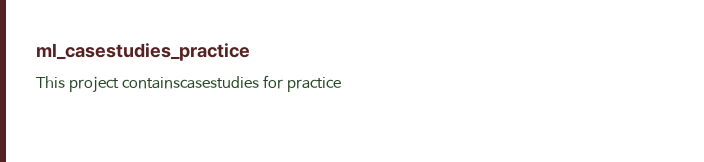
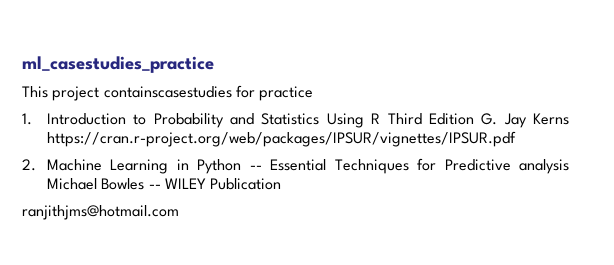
(341, 84) none -> [22,113,570,128] [46,131,516,147] [22,158,570,174] [46,178,282,190] [22,205,179,220] // 1. Introduction to Probability and Statistics Using R Third Edition G. Jay Kerns https://cran.r-project.org/web/packages/IPSUR/vignettes/IPSUR.pdf // 2. Machine Learning in Python -- Essential Techniques for Predictive analysis Michael Bowles -- WILEY Publication // ranjithjms@hotmail.com

